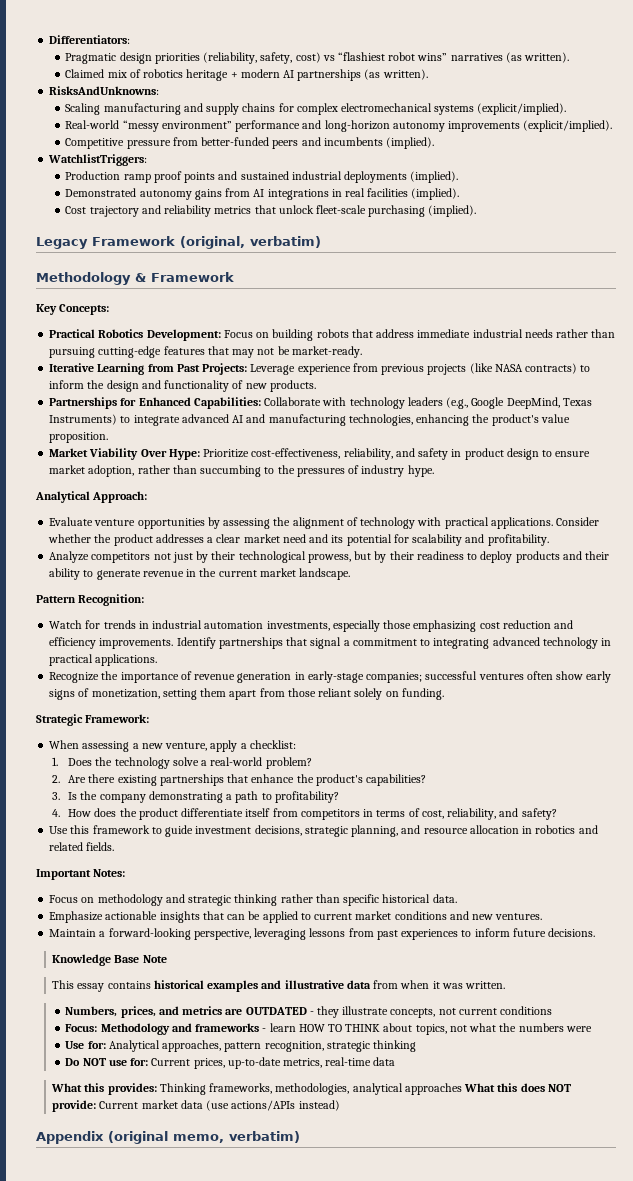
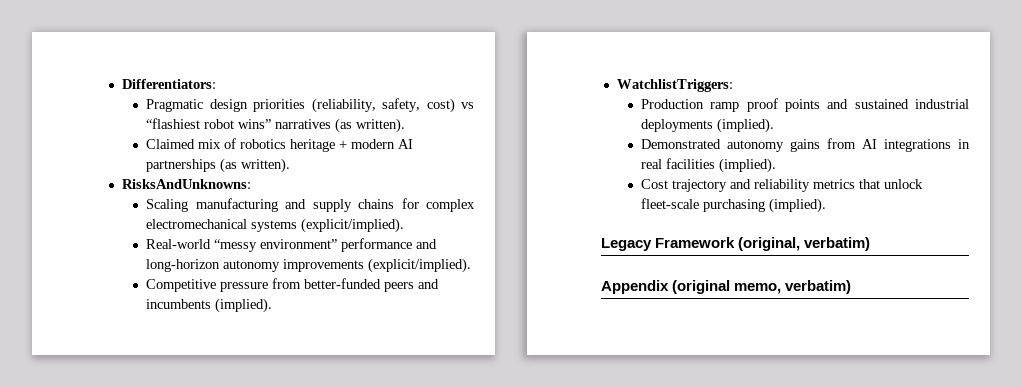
[36,272,234,285] [36,304,110,315] [49,329,616,341] [49,346,362,358] [49,363,591,375] [49,380,316,392] [49,397,592,409] [49,414,570,426] [49,432,109,443] [49,448,591,460] [49,465,434,477] [35,491,148,503] [49,517,600,529] [48,534,549,546] [49,551,610,563] [49,568,351,580] [36,594,145,606] [49,620,574,632] [49,637,612,649] [49,654,158,666] [49,671,612,683] [49,688,444,700] [36,714,150,726] [49,740,296,752] [52,757,312,769] [52,774,427,786] [52,791,339,803] [52,808,557,820] [49,825,598,837] [49,842,115,851] [36,869,126,880] [49,894,457,906] [49,911,543,923] [49,928,596,940] [52,954,167,966] [52,980,506,992] [65,1006,553,1018] [65,1023,592,1035] [65,1040,417,1052] [65,1057,396,1069] [51,1083,571,1095] [52,1100,340,1112] // Methodology & Framework // Key Concepts: // Practical Robotics Development: Focus on building robots that address immediate industrial needs rather than pursuing cutting-edge features that may not be market-ready. // Iterative Learning from Past Projects: Leverage experience from previous projects (like NASA contracts) to inform the design and functionality of new products. // Partnerships for Enhanced Capabilities: Collaborate with technology leaders (e.g., Google DeepMind, Texas Instruments) to integrate advanced AI and manufacturing technologies, enhancing the product's value proposition. // Market Viability Over Hype: Prioritize cost-effectiveness, reliability, and safety in product design to ensure market adoption, rather than succumbing to the pressures of industry hype. // Analytical Approach: // Evaluate venture opportunities by assessing the alignment of technology with practical applications. Consider whether the product addresses a clear market need and its potential for scalability and profitability. // Analyze competitors not just by their technological prowess, but by their readiness to deploy products and their ability to generate revenue in the current market landscape. // Pattern Recognition: // Watch for trends in industrial automation investments, especially those emphasizing cost reduction and efficiency improvements. Identify partnerships that signal a commitment to integrating advanced technology in practical applications. // Recognize the importance of revenue generation in early-stage companies; successful ventures often show early signs of monetization, setting them apart from those reliant solely on funding. // Strategic Framework: // When assessing a new venture, apply a checklist: // 1. Does the technology solve a real-world problem? // 2. Are there existing partnerships that enhance the product's capabilities? // 3. Is the company demonstrating a path to profitability? // 4. How does the product differentiate itself from competitors in terms of cost, reliability, and safety? // Use this framework to guide investment decisions, strategic planning, and resource allocation in robotics and related fields. // Important Notes: // Focus on methodology and strategic thinking rather than specific historical data. // Emphasize actionable insights that can be applied to current market conditions and new ventures. // Maintain a forward-looking perspective, leveraging lessons from past experiences to inform future decisions. // Knowledge Base Note // This essay contains historical examples and illustrative data from when it was written. // Numbers, prices, and metrics are OUTDATED - they illustrate concepts, not current conditions // Focus: Methodology and frameworks - learn HOW TO THINK about topics, not what the numbers were // Use for: Analytical approaches, pattern recognition, strategic thinking // Do NOT use for: Current prices, up-to-date metrics, real-time data // What this provides: Thinking frameworks, methodologies, analytical approaches What this does NOT provide: Current market data (use actions/APIs instead) -> (871, 244) none

